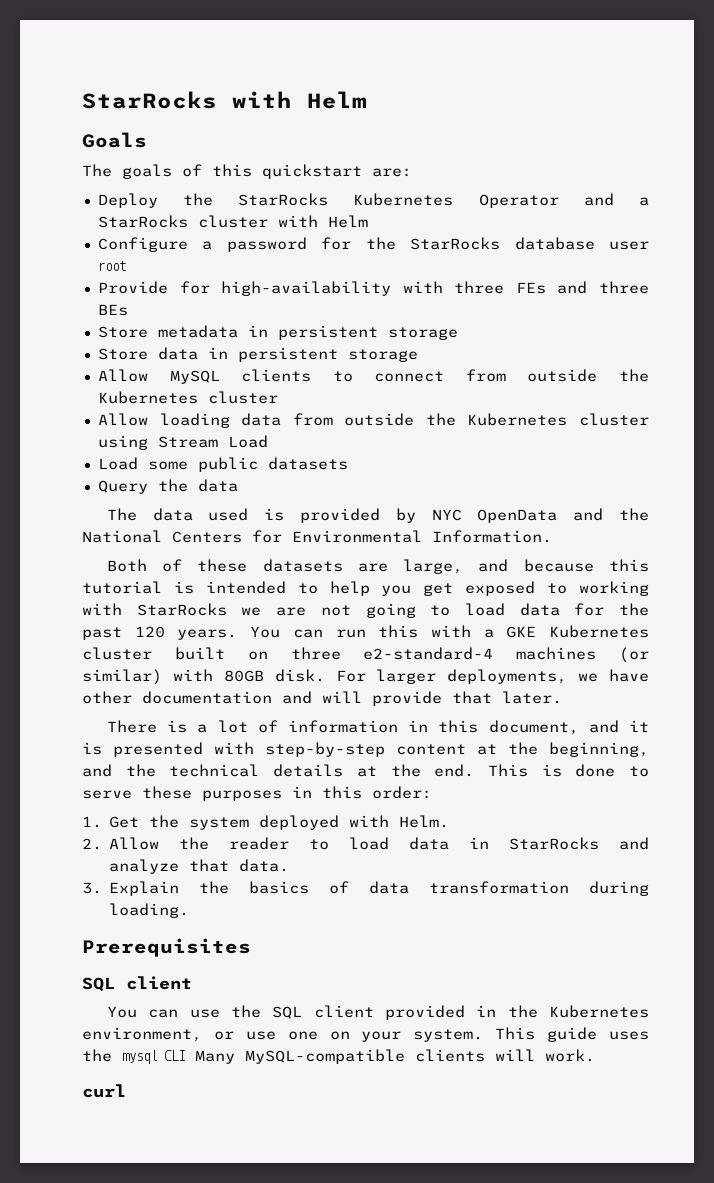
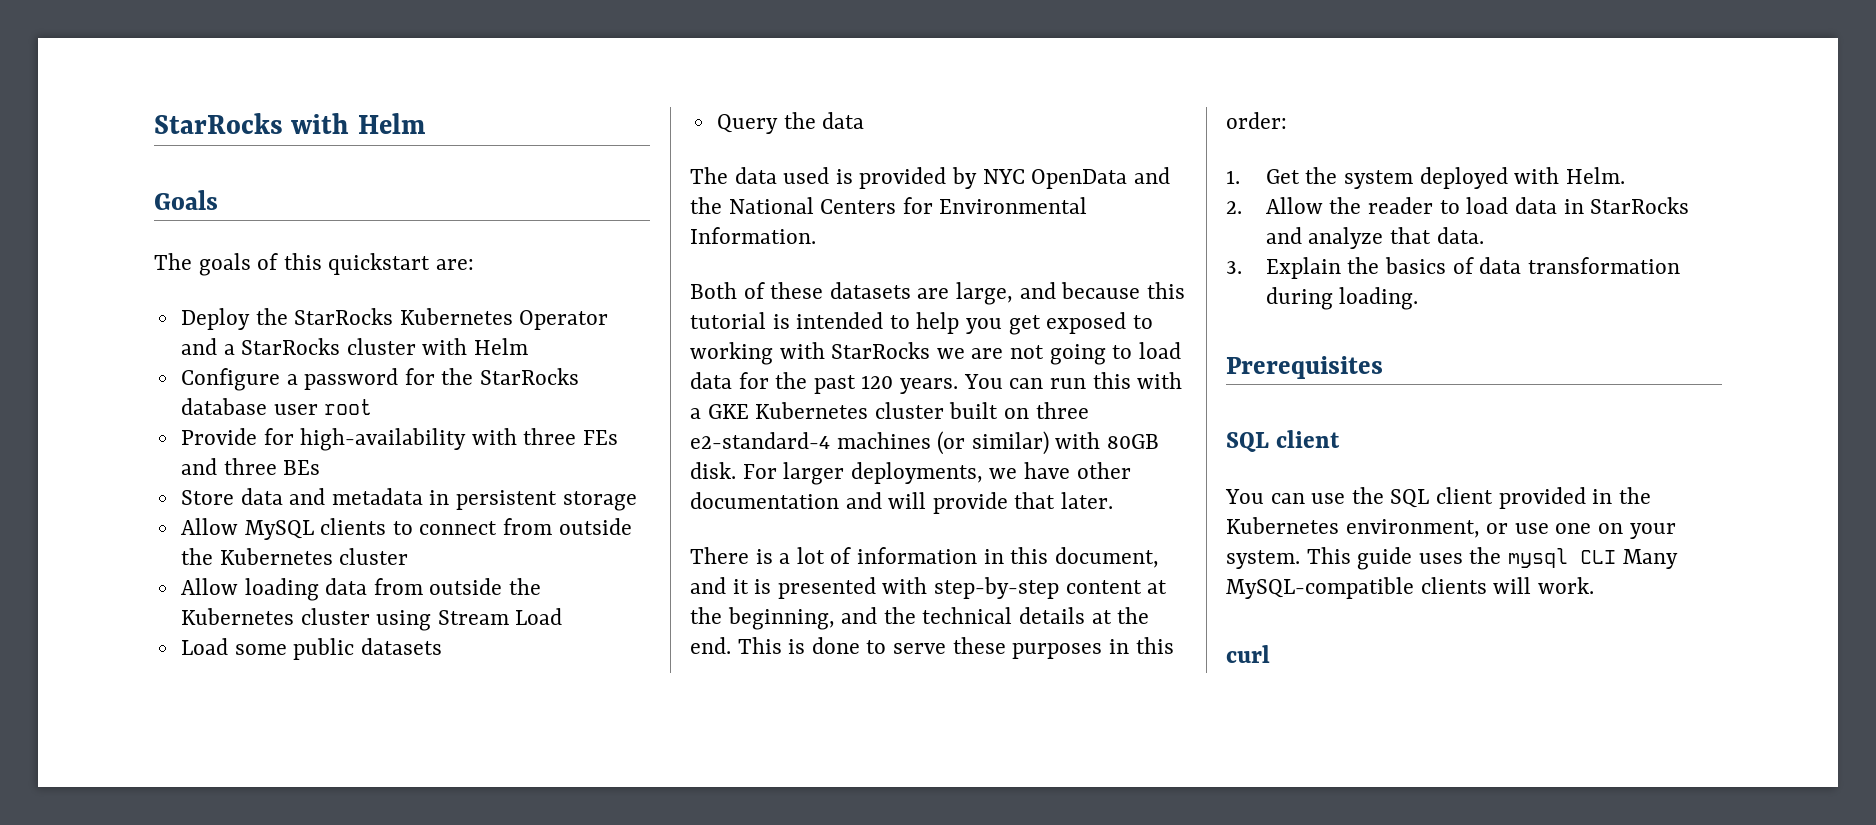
(148, 332) none -> [240,488,326,505] data and
[97,347,418,362] // Store data in persistent storage -> (637, 501) none

